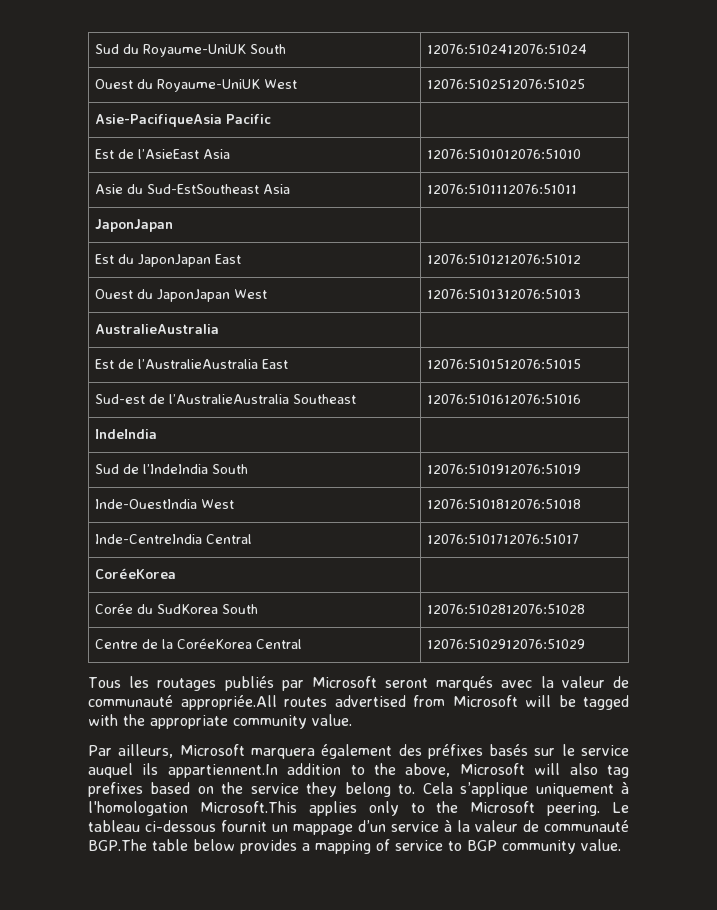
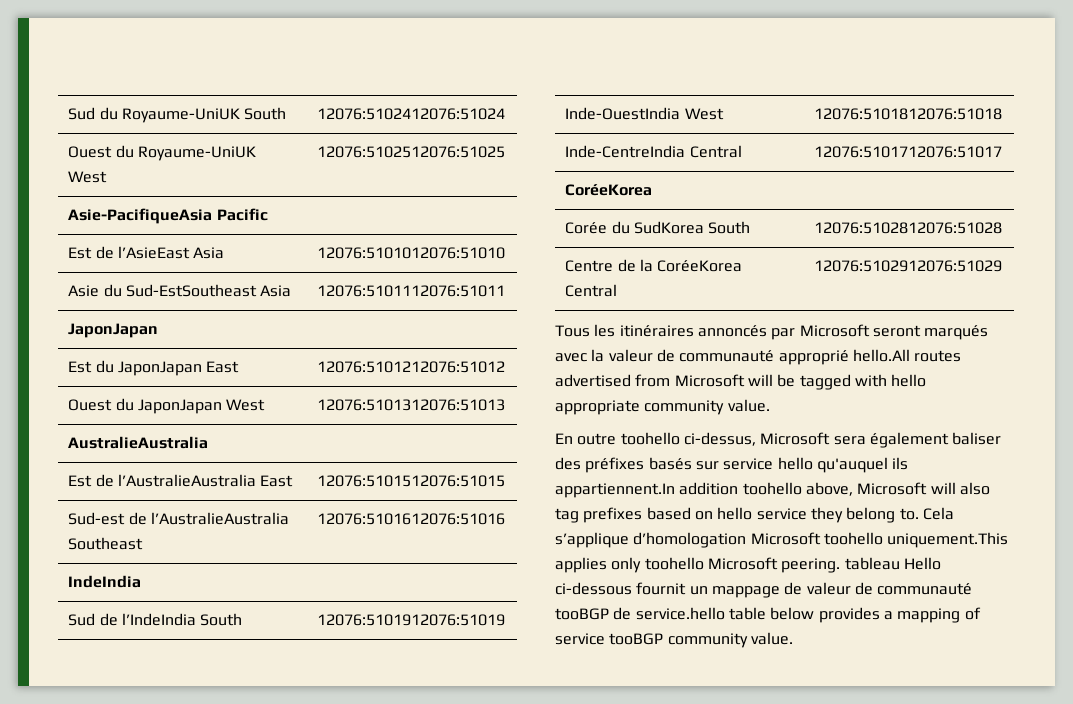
[157,676,274,691] routages publiés -> [619,325,767,337] itinéraires annoncés
[180,695,277,710] appropriée.All -> [778,349,910,365] approprié hello.All
[123,714,145,726] the -> [891,374,927,387] hello
[88,744,393,759] Par ailleurs, Microsoft marquera également -> [555,432,1002,448] En outre toohello ci-dessus, Microsoft sera également baliser
[561,744,630,756] [88,763,133,778] le service auquel -> [723,457,888,473] service hello qu'auquel
[350,763,396,775] to the -> [742,482,802,495] toohello
[221,782,244,794] the -> [717,507,753,520] hello
[535,782,629,797] [88,801,629,816] [88,820,629,835] [88,839,147,851] uniquement à l'homologation Microsoft.This applies only to the Microsoft peering. Le tableau ci-dessous fournit un mappage d’un service à la valeur de communauté BGP.The -> [633,532,1009,548] [555,557,941,573] [555,582,973,598] [555,607,725,620] d’homologation Microsoft toohello uniquement.This applies only toohello Microsoft peering. tableau Hello ci-dessous fournit un mappage de valeur de communauté tooBGP de service.hello
[447,840,497,851] to BGP -> [609,633,664,645] tooBGP

